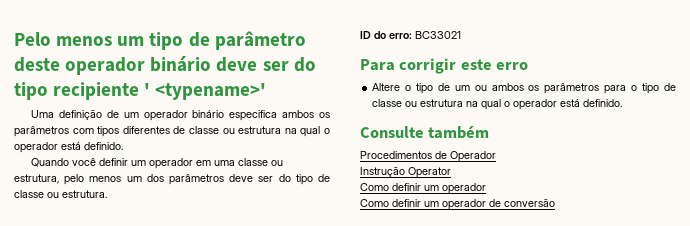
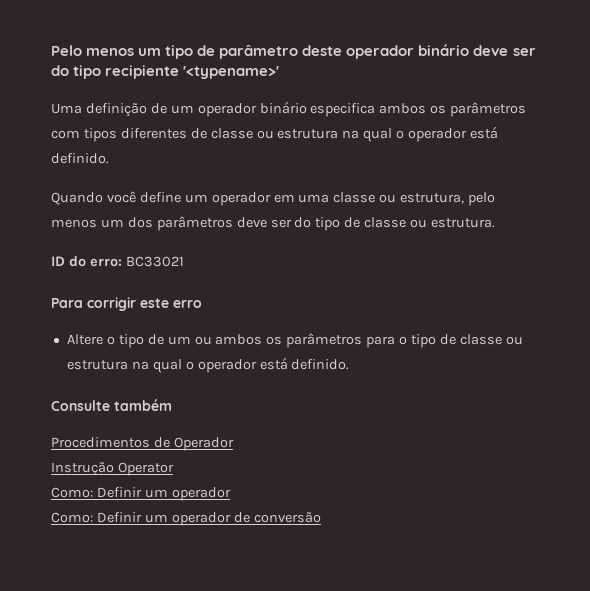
[144,83,267,100] ' <typename>' -> [183,66,280,79] '<typename>'
[99,158,129,166] definir -> [139,192,181,203] define
[360,183,421,191] Como definir -> [51,487,142,498] Como: Definir
[360,199,421,207] Como definir -> [51,512,142,523] Como: Definir

